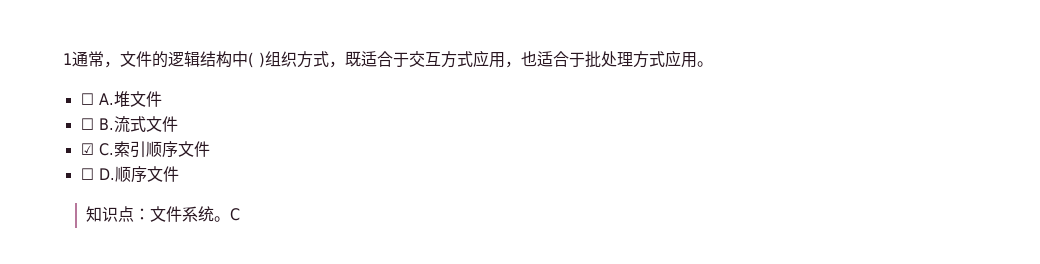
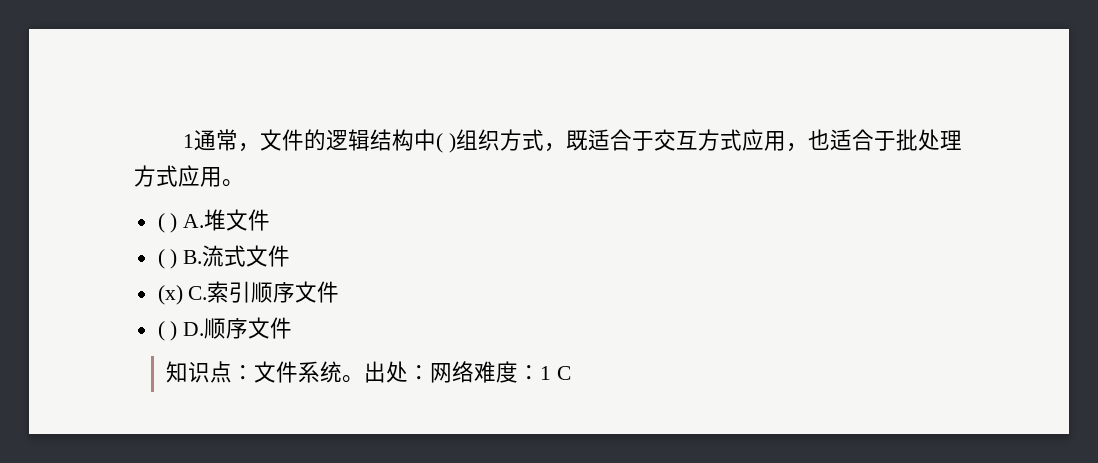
[80,93,94,105] ☐ -> [157,213,178,233] ( )
[80,118,94,130] ☐ -> [157,249,178,269] ( )
[80,143,94,155] ☑ -> [157,285,183,305] (x)
[80,168,94,180] ☐ -> [157,321,178,341] ( )
(230, 219) none -> [364,361,552,383] 出处：网络难度：1

